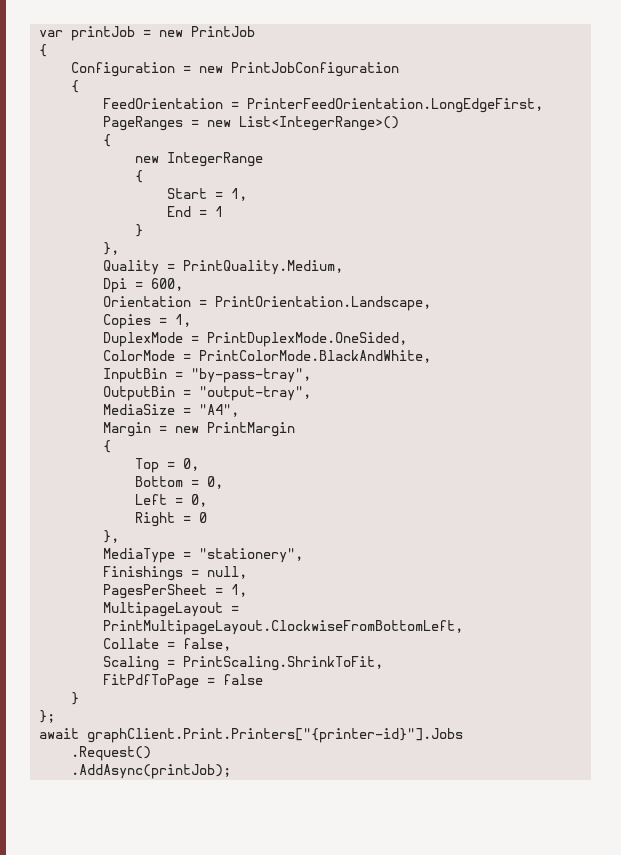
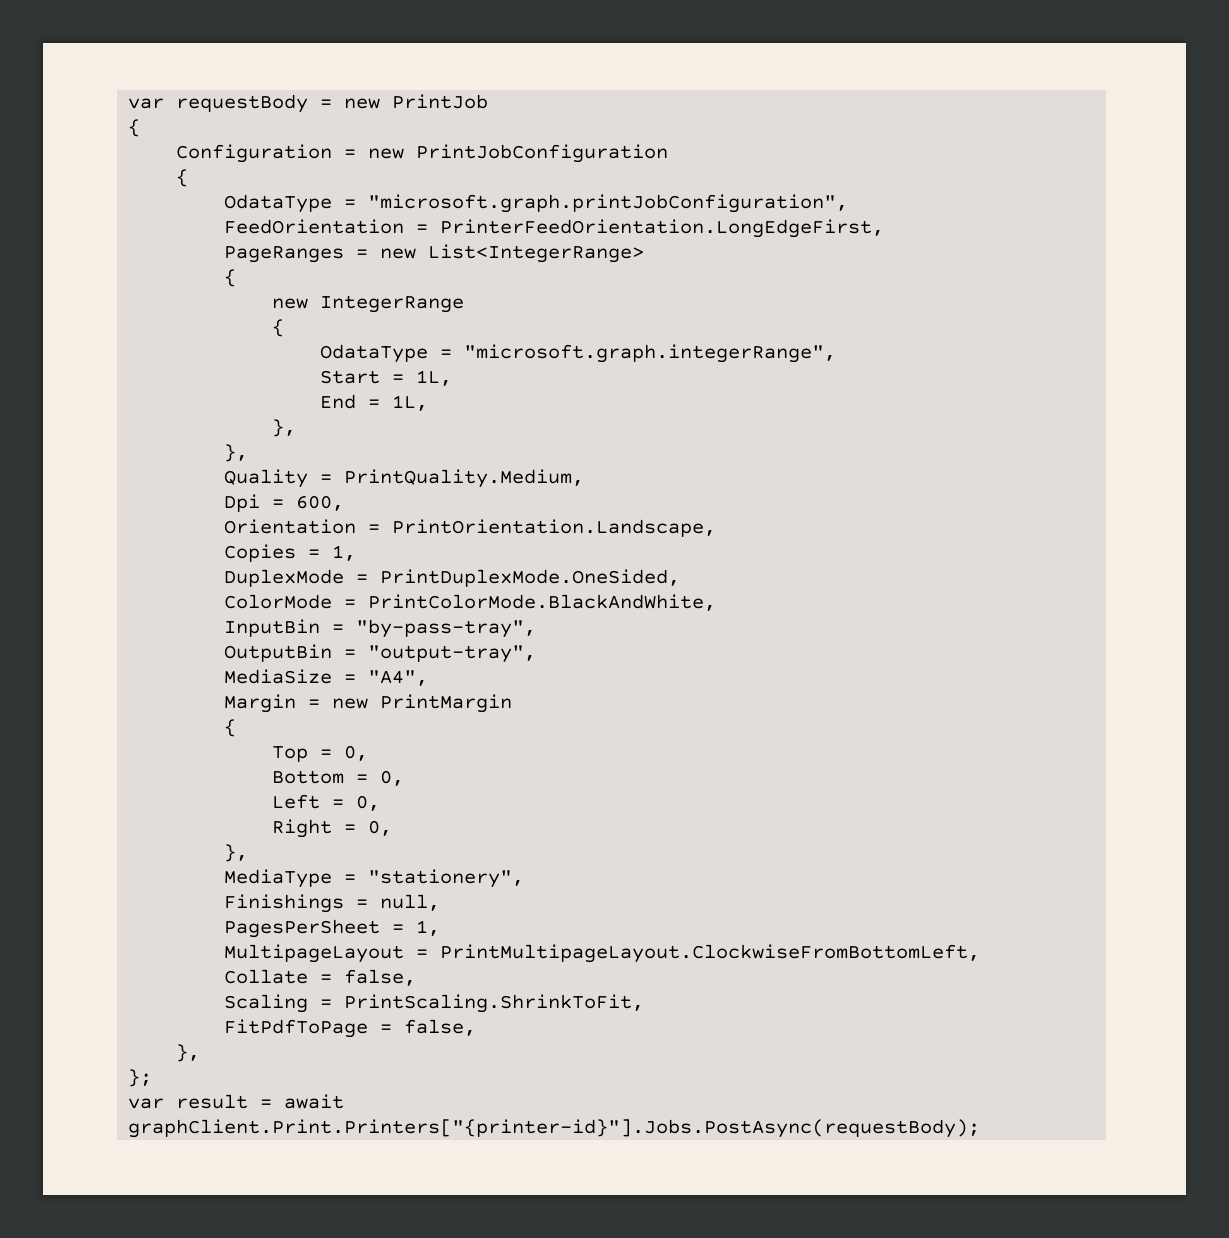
[39,26,136,41] var printJob -> [127,94,308,113] var requestBody
(80, 86) none -> [223,194,848,213] // OdataType = "microsoft.graph.printJobConfiguration",
[239,116,400,131] List<IntegerRange>() -> [427,244,644,263] List<IntegerRange>
(144, 176) none -> [319,344,836,363] // OdataType = "microsoft.graph.integerRange",
[231,188,248,201] 1, -> [415,370,452,386] 1L,
[215,206,224,217] [135,224,144,237] 1 // } -> [391,395,428,411] [271,419,296,437] 1L, // },
[199,512,208,523] 0 -> [367,820,392,836] 0,
[223,674,264,685] [71,692,80,705] false // } -> [403,1019,476,1036] [175,1044,200,1062] false, // },
[39,728,464,743] [71,746,152,761] [71,764,232,779] await graphClient.Print.Printers["{printer-id}"].Jobs // .Request() // .AddAsync(printJob); -> [127,1094,344,1109] [127,1119,980,1138] var result = await graphClient.Print.Printers["{printer-id}"].Jobs.PostAsync(requestBody);

